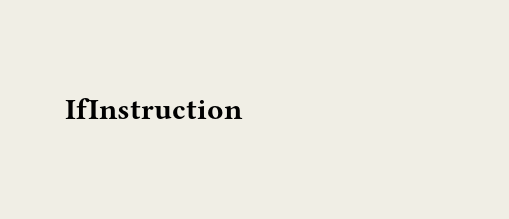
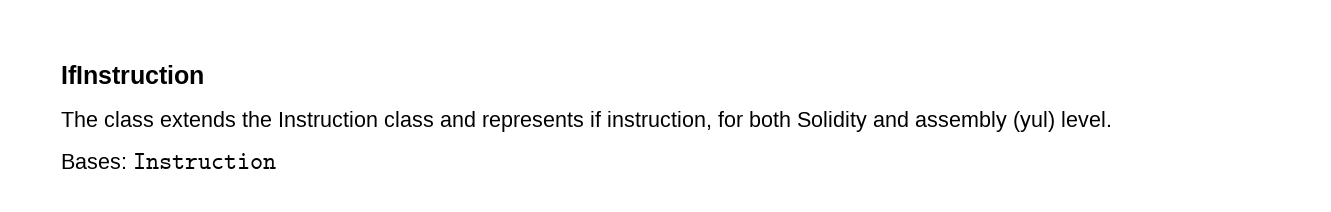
(243, 108) none -> [61,111,1112,132] [61,153,276,169] // The class extends the Instruction class and represents if instruction, for both Solidity and assembly (yul) level. // Bases: Instruction

